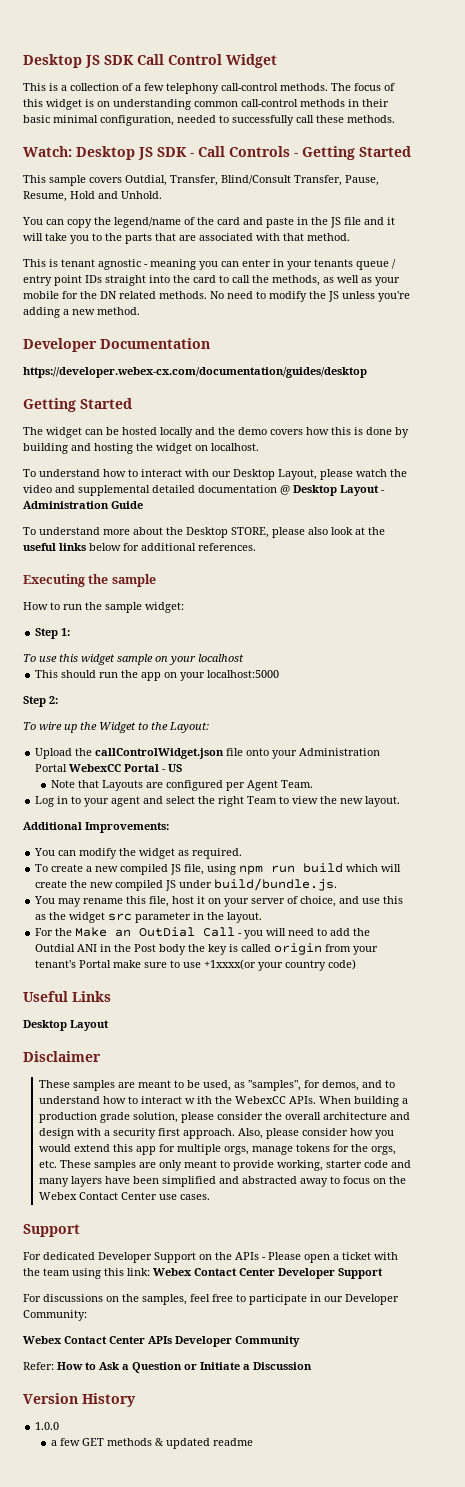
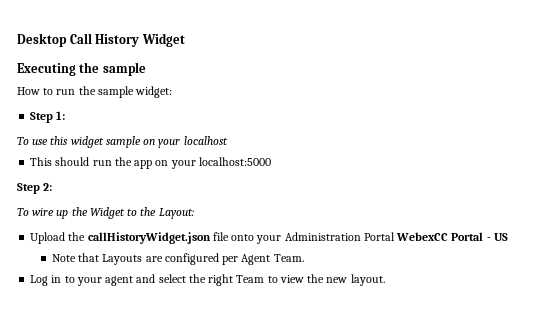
[23,54,277,68] [23,83,395,94] [23,99,389,110] [23,115,395,126] [23,146,411,160] [23,175,379,186] [23,191,162,202] [22,217,395,228] [23,233,350,244] [23,259,396,270] [23,275,400,286] [23,291,410,302] [23,307,140,318] [23,338,210,352] [23,367,367,378] [23,398,132,412] [23,427,409,438] [23,443,259,454] [23,469,407,480] [23,485,385,496] [23,501,143,509] [23,527,385,538] [23,543,256,551] Desktop JS SDK Call Control Widget // This is a collection of a few telephony call-control methods. The focus of this widget is on understanding common call-control methods in their basic minimal configuration, needed to successfully call these methods. // Watch: Desktop JS SDK - Call Controls - Getting Started // This sample covers Outdial, Transfer, Blind/Consult Transfer, Pause, Resume, Hold and Unhold. // You can copy the legend/name of the card and paste in the JS file and it will take you to the parts that are associated with that method. // This is tenant agnostic - meaning you can enter in your tenants queue / entry point IDs straight into the card to call the methods, as well as your mobile for the DN related methods. No need to modify the JS unless you're adding a new method. // Developer Documentation // https://developer.webex-cx.com/documentation/guides/desktop // Getting Started // The widget can be hosted locally and the demo covers how this is done by building and hosting the widget on localhost. // To understand how to interact with our Desktop Layout, please watch the video and supplemental detailed documentation @ Desktop Layout - Administration Guide // To understand more about the Desktop STORE, please also look at the useful links below for additional references. -> [17,33,185,47] Desktop Call History Widget
[95,748,225,759] callControlWidget.json -> [87,232,211,244] callHistoryWidget.json
[23,822,169,833] [34,848,243,859] [35,863,402,875] [35,878,338,891] [34,896,404,907] [35,912,263,923] [35,927,371,939] [35,943,379,955] [35,959,357,971] [23,991,111,1002] [23,1020,109,1031] [23,1051,101,1062] [39,1080,396,1091] [39,1096,409,1107] [39,1112,411,1123] [39,1128,395,1139] [39,1144,397,1155] [39,1160,412,1171] [39,1176,407,1187] [39,1192,211,1200] [23,1224,80,1237] [23,1252,398,1263] [23,1268,383,1279] [23,1294,399,1305] [23,1310,87,1321] [23,1336,300,1347] [23,1362,312,1373] [23,1393,136,1407] [35,1422,60,1430] [51,1438,254,1449] // Additional Improvements: // You can modify the widget as required. // To create a new compiled JS file, using npm run build which will create the new compiled JS under build/bundle.js. // You may rename this file, host it on your server of choice, and use this as the widget src parameter in the layout. // For the Make an OutDial Call - you will need to add the Outdial ANI in the Post body the key is called origin from your tenant's Portal make sure to use +1xxxx(or your country code) // Useful Links // Desktop Layout // Disclaimer // These samples are meant to be used, as "samples", for demos, and to understand how to interact w ith the WebexCC APIs. When building a production grade solution, please consider the overall architecture and design with a security first approach. Also, please consider how you would extend this app for multiple orgs, manage tokens for the orgs, etc. These samples are only meant to provide working, starter code and many layers have been simplified and abstracted away to focus on the Webex Contact Center use cases. // Support // For dedicated Developer Support on the APIs - Please open a ticket with the team using this link: Webex Contact Center Developer Support // For discussions on the samples, feel free to participate in our Developer Community: // Webex Contact Center APIs Developer Community // Refer: How to Ask a Question or Initiate a Discussion // Version History // 1.0.0 // a few GET methods & updated readme -> (385, 280) none

